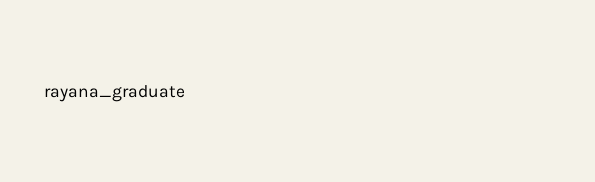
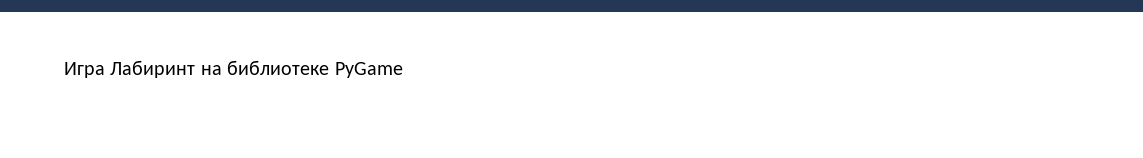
[44,85,185,102] rayana_graduate -> [64,60,403,78] Игра Лабиринт на библиотеке PyGame

